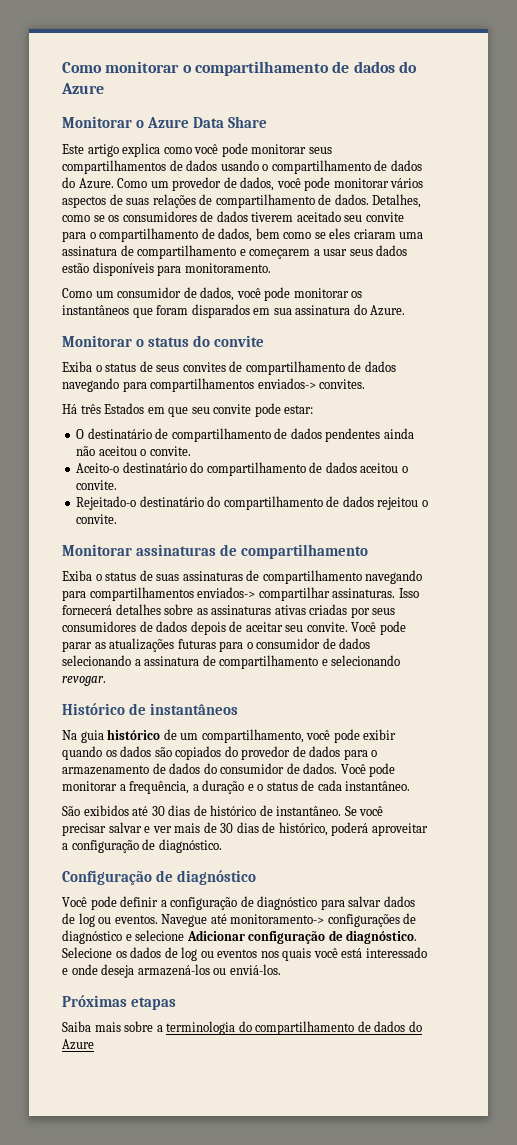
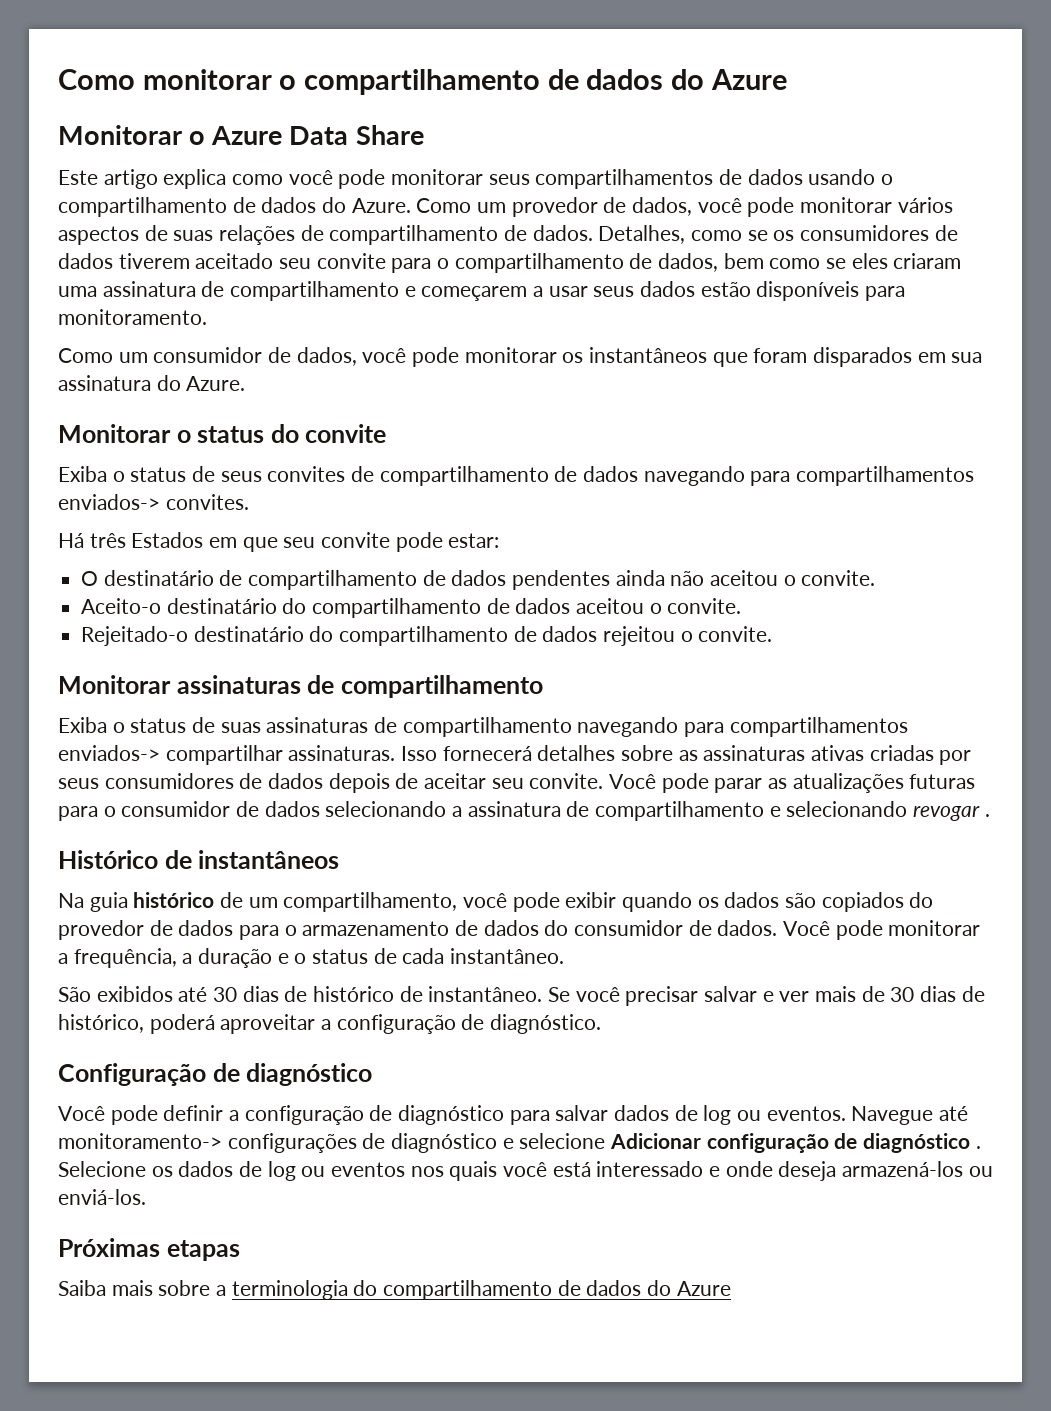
[62,676,106,686] revogar. -> [913,806,990,821] revogar .
[346,930,418,944] diagnóstico. -> [863,1133,981,1153] diagnóstico .

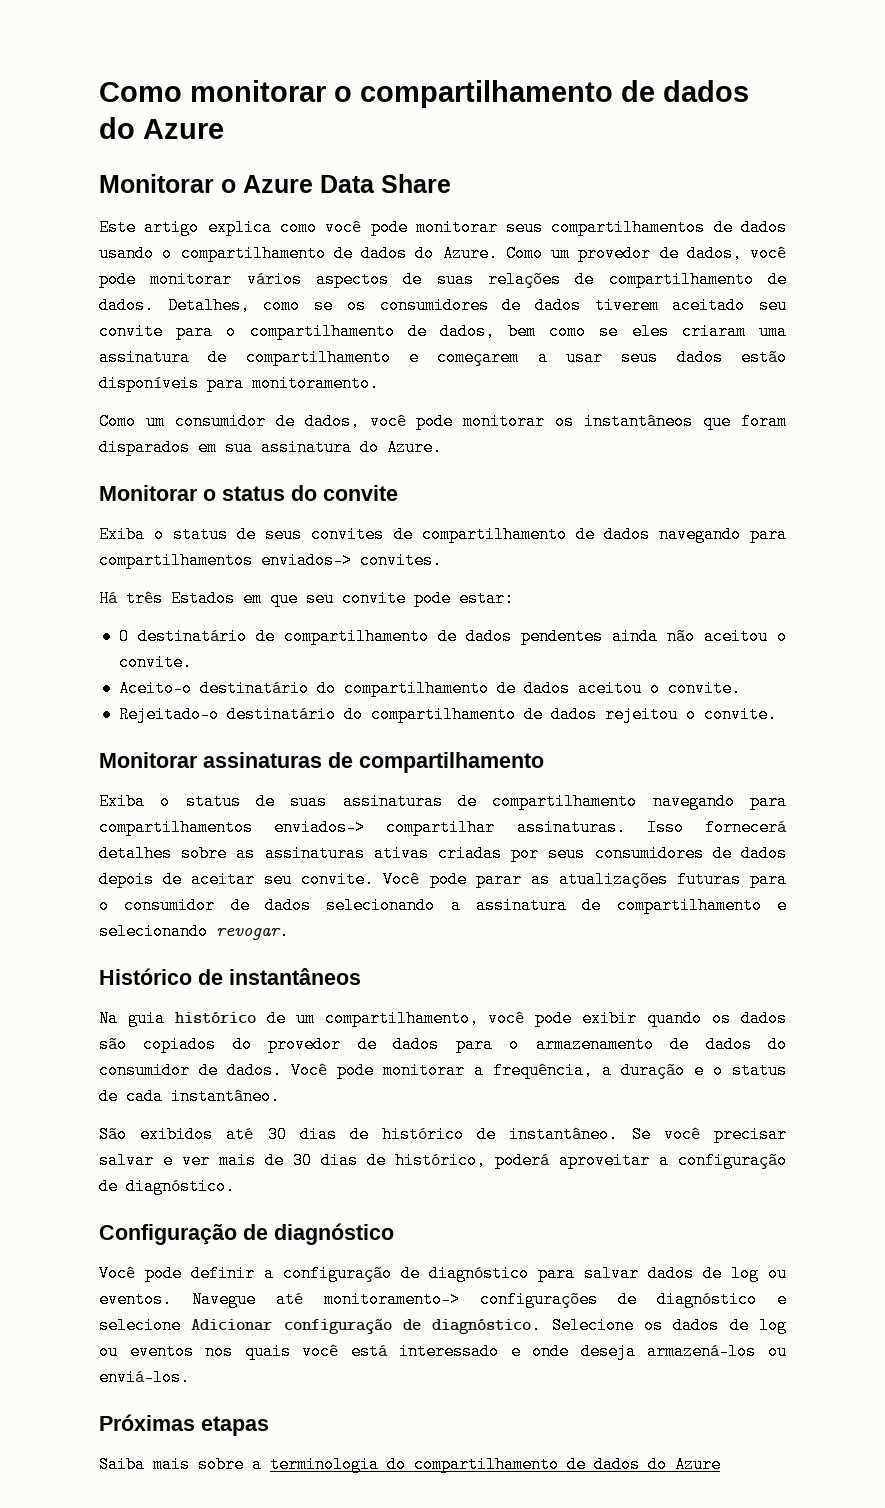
[913,806,990,821] revogar . -> [216,923,289,940] revogar.
[863,1133,981,1153] diagnóstico . -> [432,1317,542,1334] diagnóstico.

